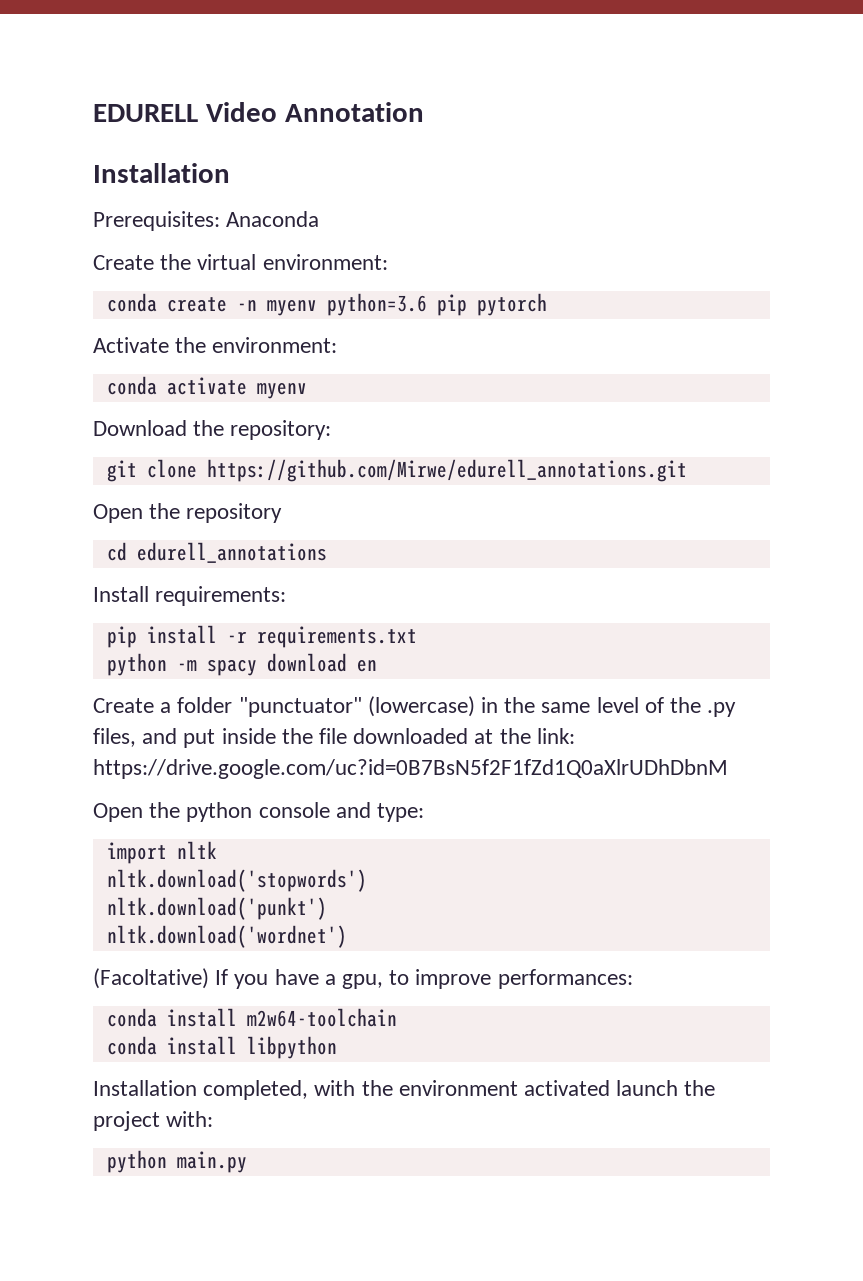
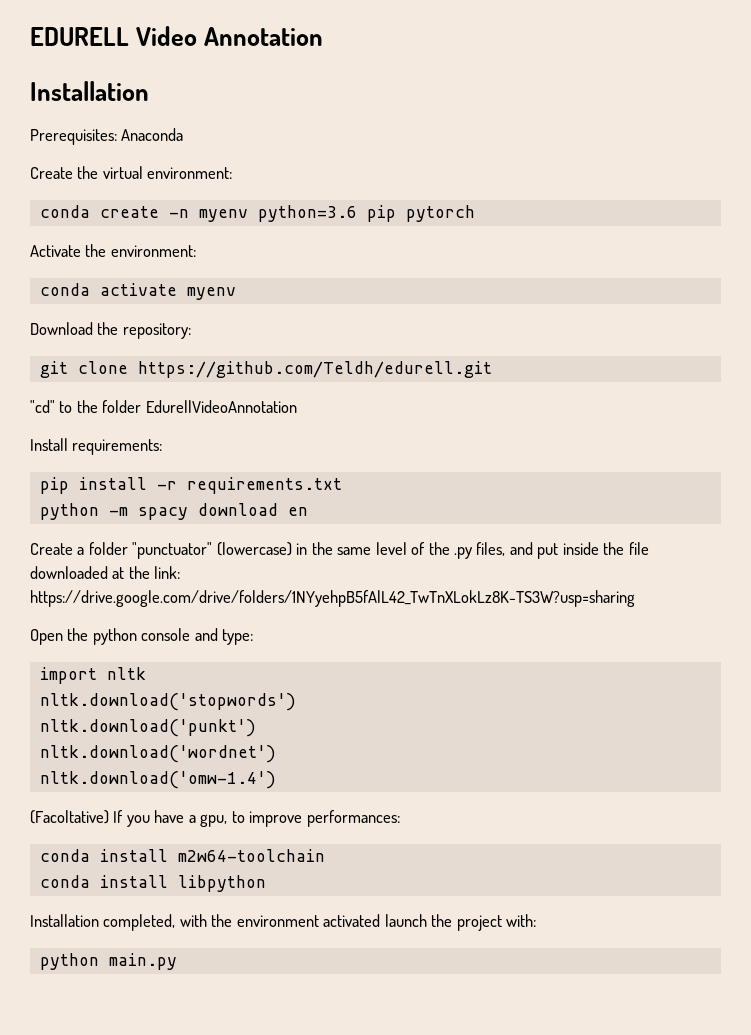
[206,459,687,482] [93,503,283,523] [106,542,327,563] https://github.com/Mirwe/edurell_annotations.git // Open the repository // cd edurell_annotations -> [137,361,492,378] [30,400,297,413] https://github.com/Teldh/edurell.git // "cd" to the folder EdurellVideoAnnotation
[93,759,728,779] https://drive.google.com/uc?id=0B7BsN5f2F1fZd1Q0aXlrUDhDbnM -> [30,590,635,607] https://drive.google.com/drive/folders/1NYyehpB5fAlL42_TwTnXLokLz8K-TS3W?usp=sharing
(347, 936) none -> [39,771,276,789] // nltk.download('omw-1.4')

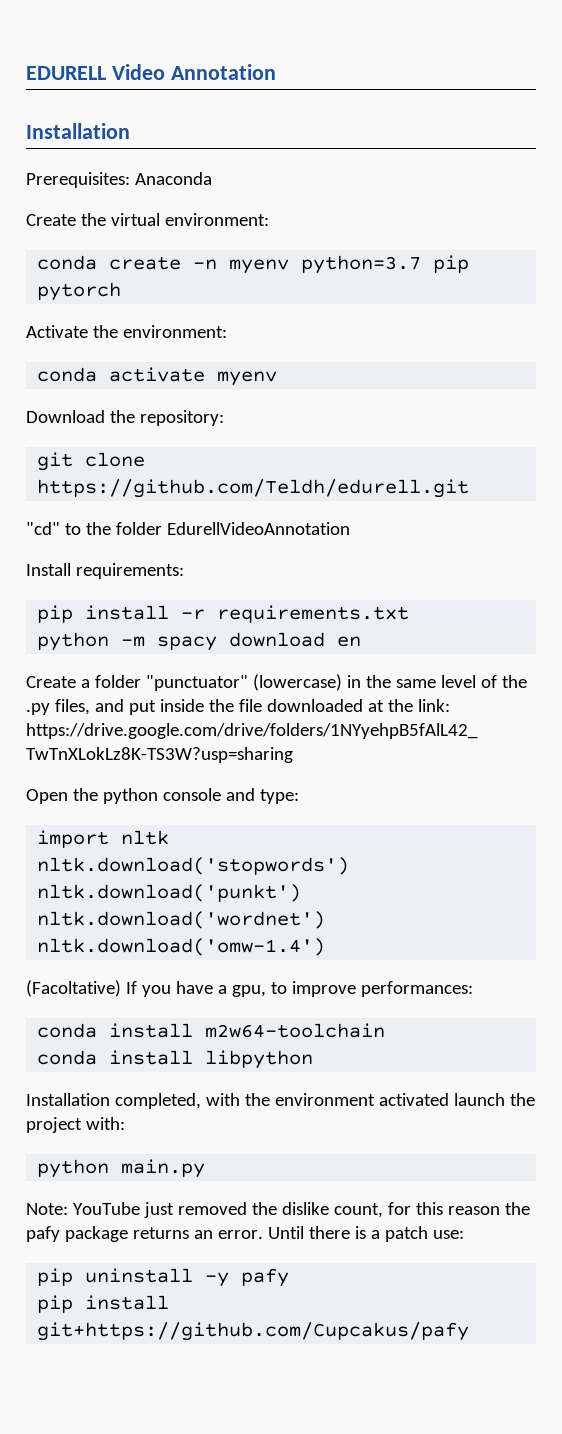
[257,205,357,222] python=3.6 -> [301,255,422,274] python=3.7
(177, 961) none -> [26,1202,530,1218] [26,1226,464,1242] [37,1268,290,1287] [37,1295,170,1313] [37,1322,470,1341] // Note: YouTube just removed the dislike count, for this reason the pafy package returns an error. Until there is a patch use: // pip uninstall -y pafy // pip install git+https://github.com/Cupcakus/pafy

